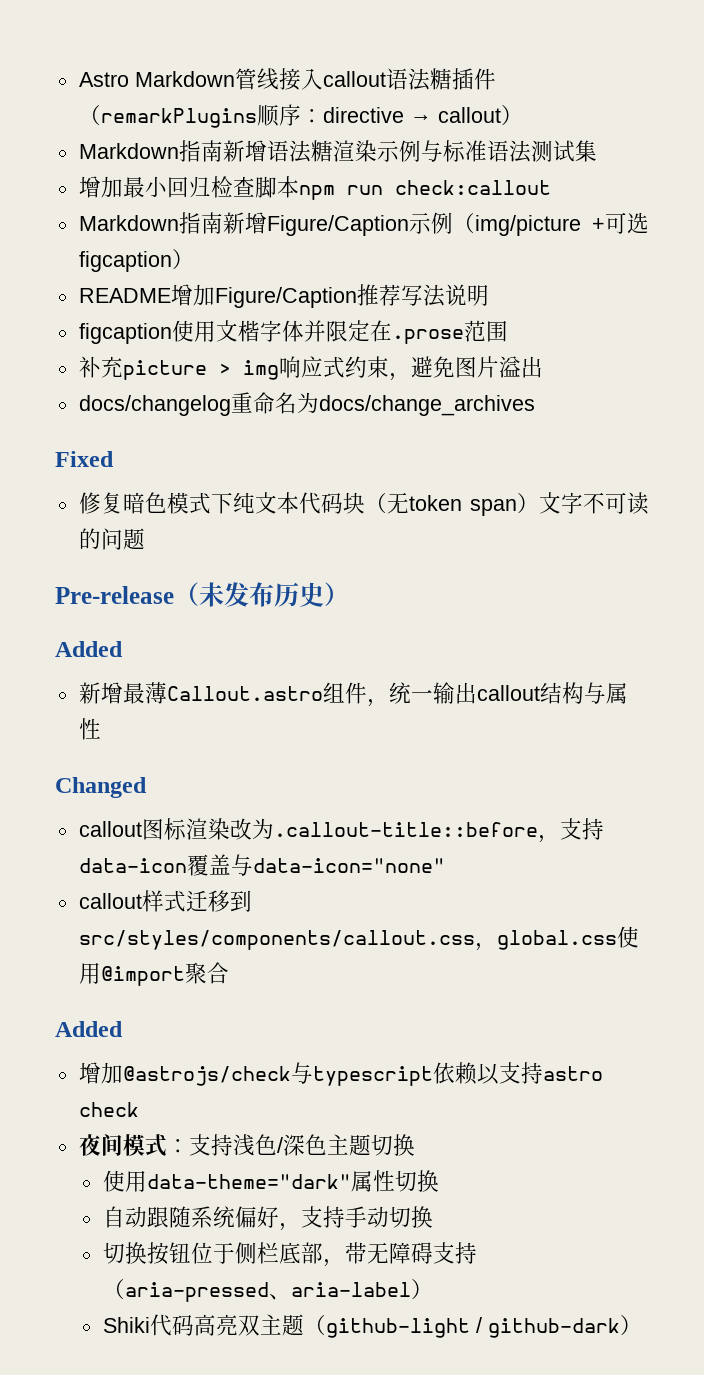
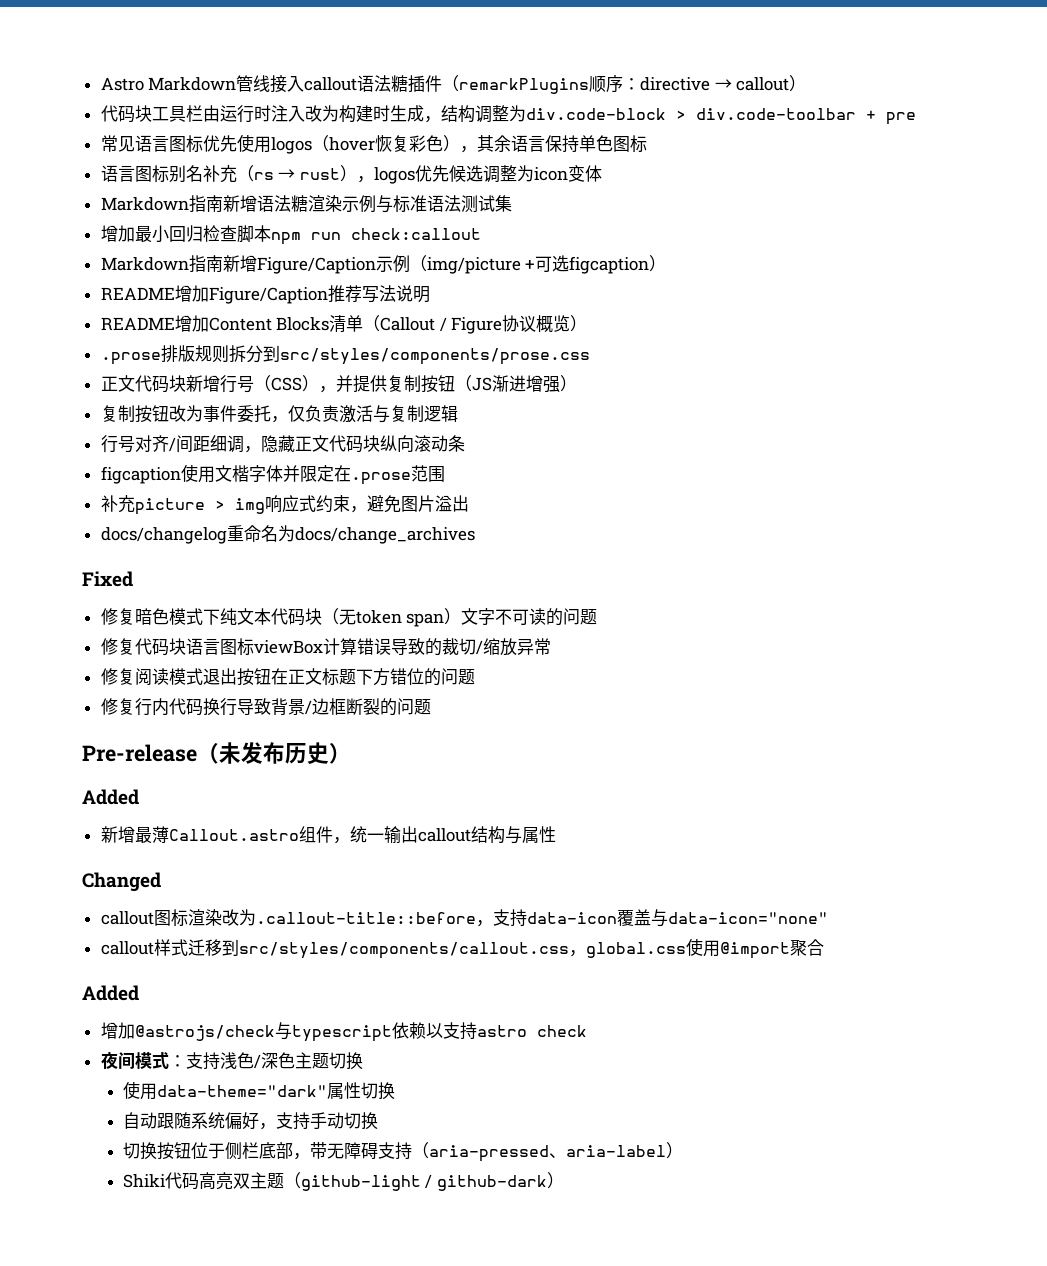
(523, 115) none -> [100,105,916,125] [100,134,647,154] [100,165,602,184] // 代码块工具栏由运行时注入改为构建时生成，结构调整为div.code-block > div.code-toolbar + pre // 常见语言图标优先使用logos（hover恢复彩色），其余语言保持单色图标 // 语言图标别名补充（rs → rust），logos优先候选调整为icon变体
(489, 295) none -> [100,315,588,334] [100,345,590,365] [100,375,577,393] [100,405,458,423] [100,435,465,453] // README增加Content Blocks清单（Callout / Figure协议概览） // .prose排版规则拆分到src/styles/components/prose.css // 正文代码块新增行号（CSS），并提供复制按钮（JS渐进增强） // 复制按钮改为事件委托，仅负责激活与复制逻辑 // 行号对齐/间距细调，隐藏正文代码块纵向滚动条
(145, 539) none -> [100,638,551,656] [100,668,475,686] [100,698,431,716] // 修复代码块语言图标viewBox计算错误导致的裁切/缩放异常 // 修复阅读模式退出按钮在正文标题下方错位的问题 // 修复行内代码换行导致背景/边框断裂的问题

